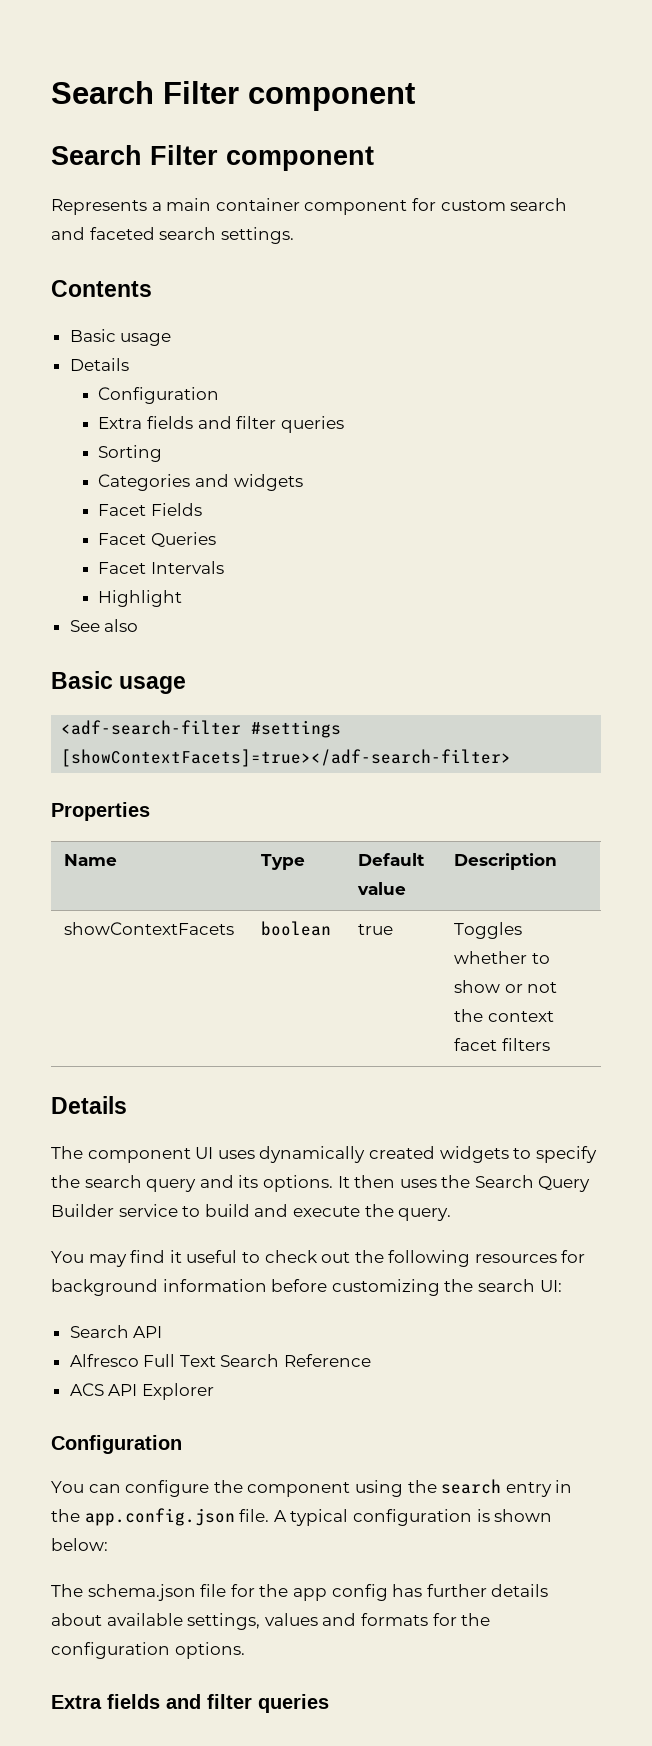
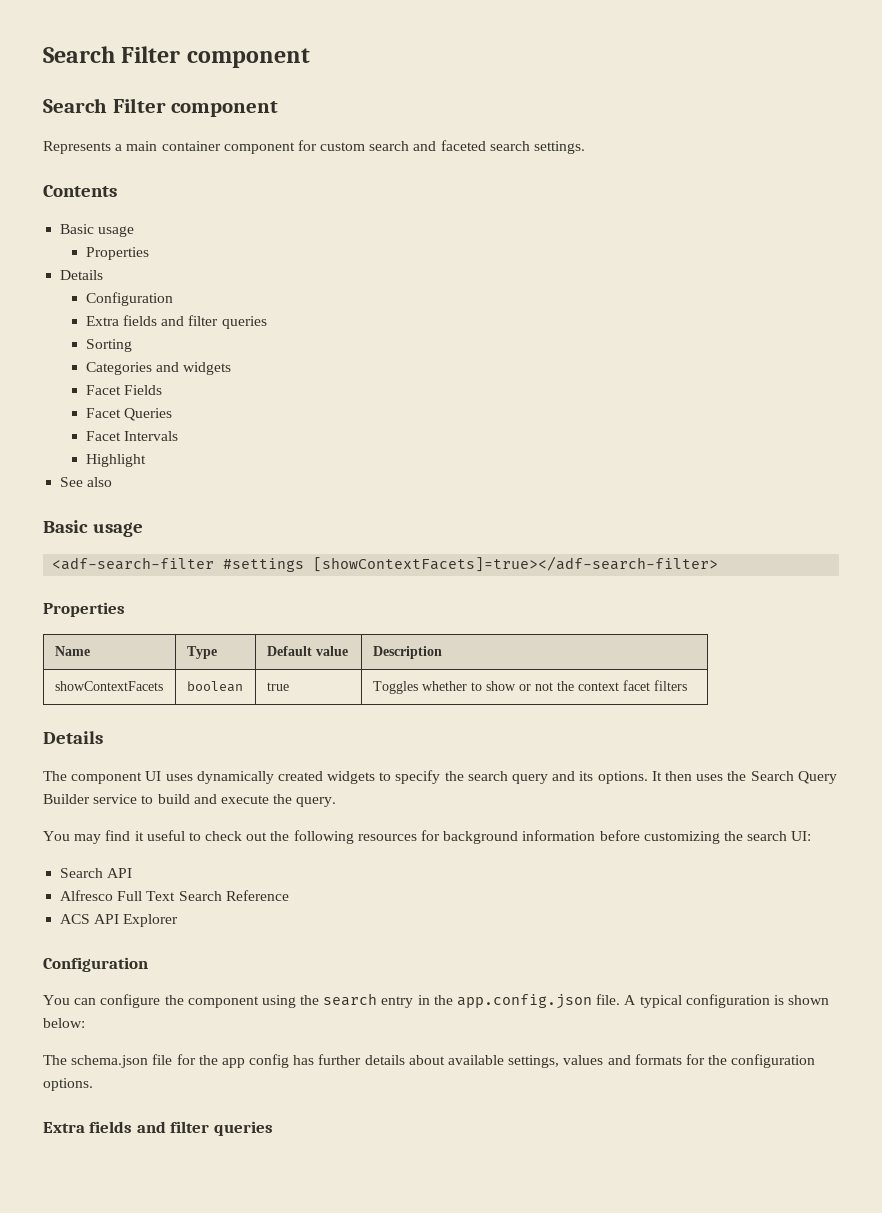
(172, 339) none -> [85,247,149,260] // Properties

